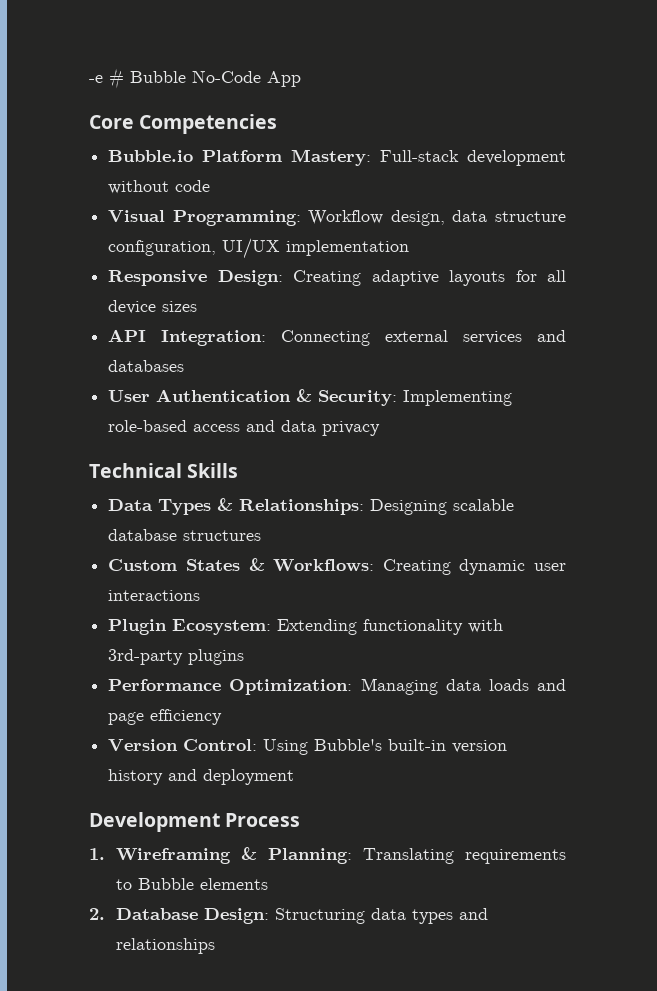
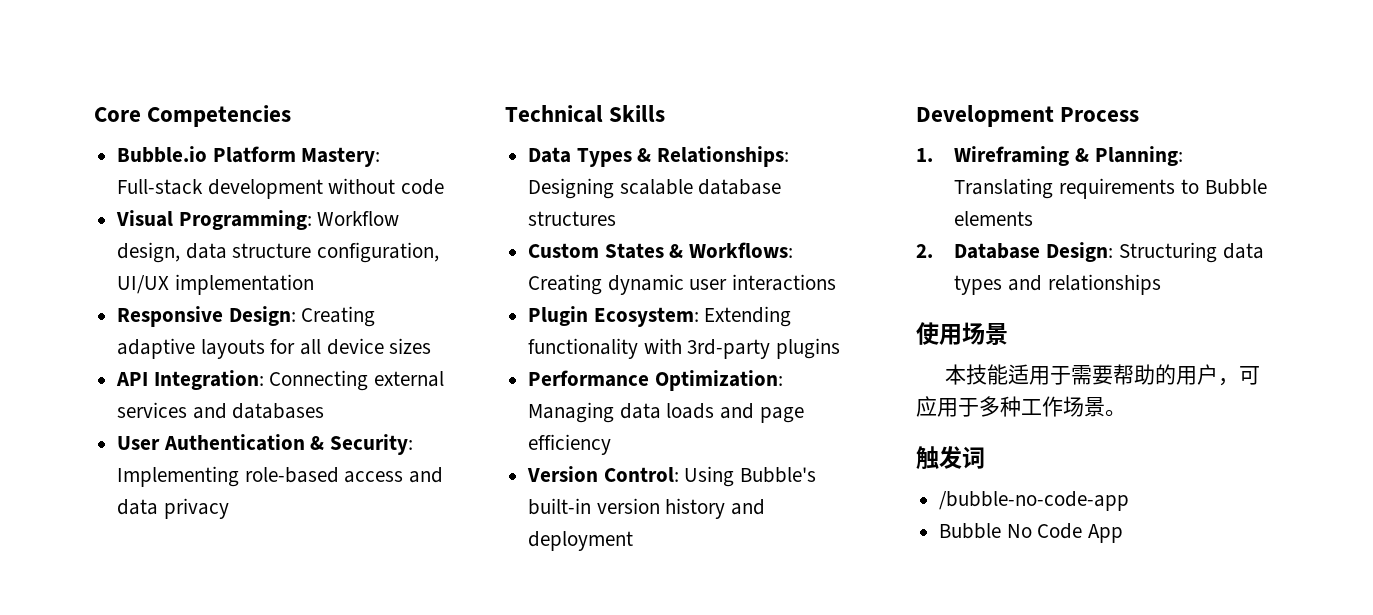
[89,68,301,89] -e # Bubble No-Code App // -> (94, 114) none
(216, 946) none -> [916,322,1008,345] [945,364,1261,386] [916,396,1126,417] [916,446,985,469] [939,491,1130,511] [939,523,1124,543] // 使用场景 // 本技能适用于需要帮助的用户，可应用于多种工作场景。 // 触发词 // /bubble-no-code-app // Bubble No Code App

